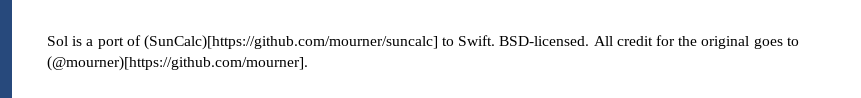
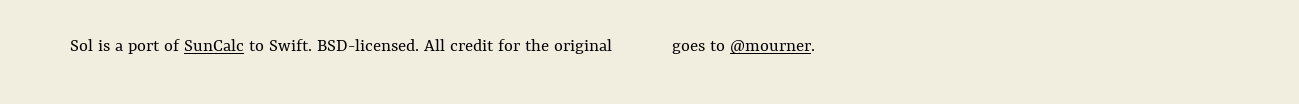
[143,35,438,50] (SunCalc)[https://github.com/mourner/suncalc] -> [183,39,244,51] SunCalc
[47,56,308,71] (@mourner)[https://github.com/mourner]. -> [729,40,815,54] @mourner.

